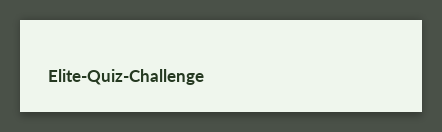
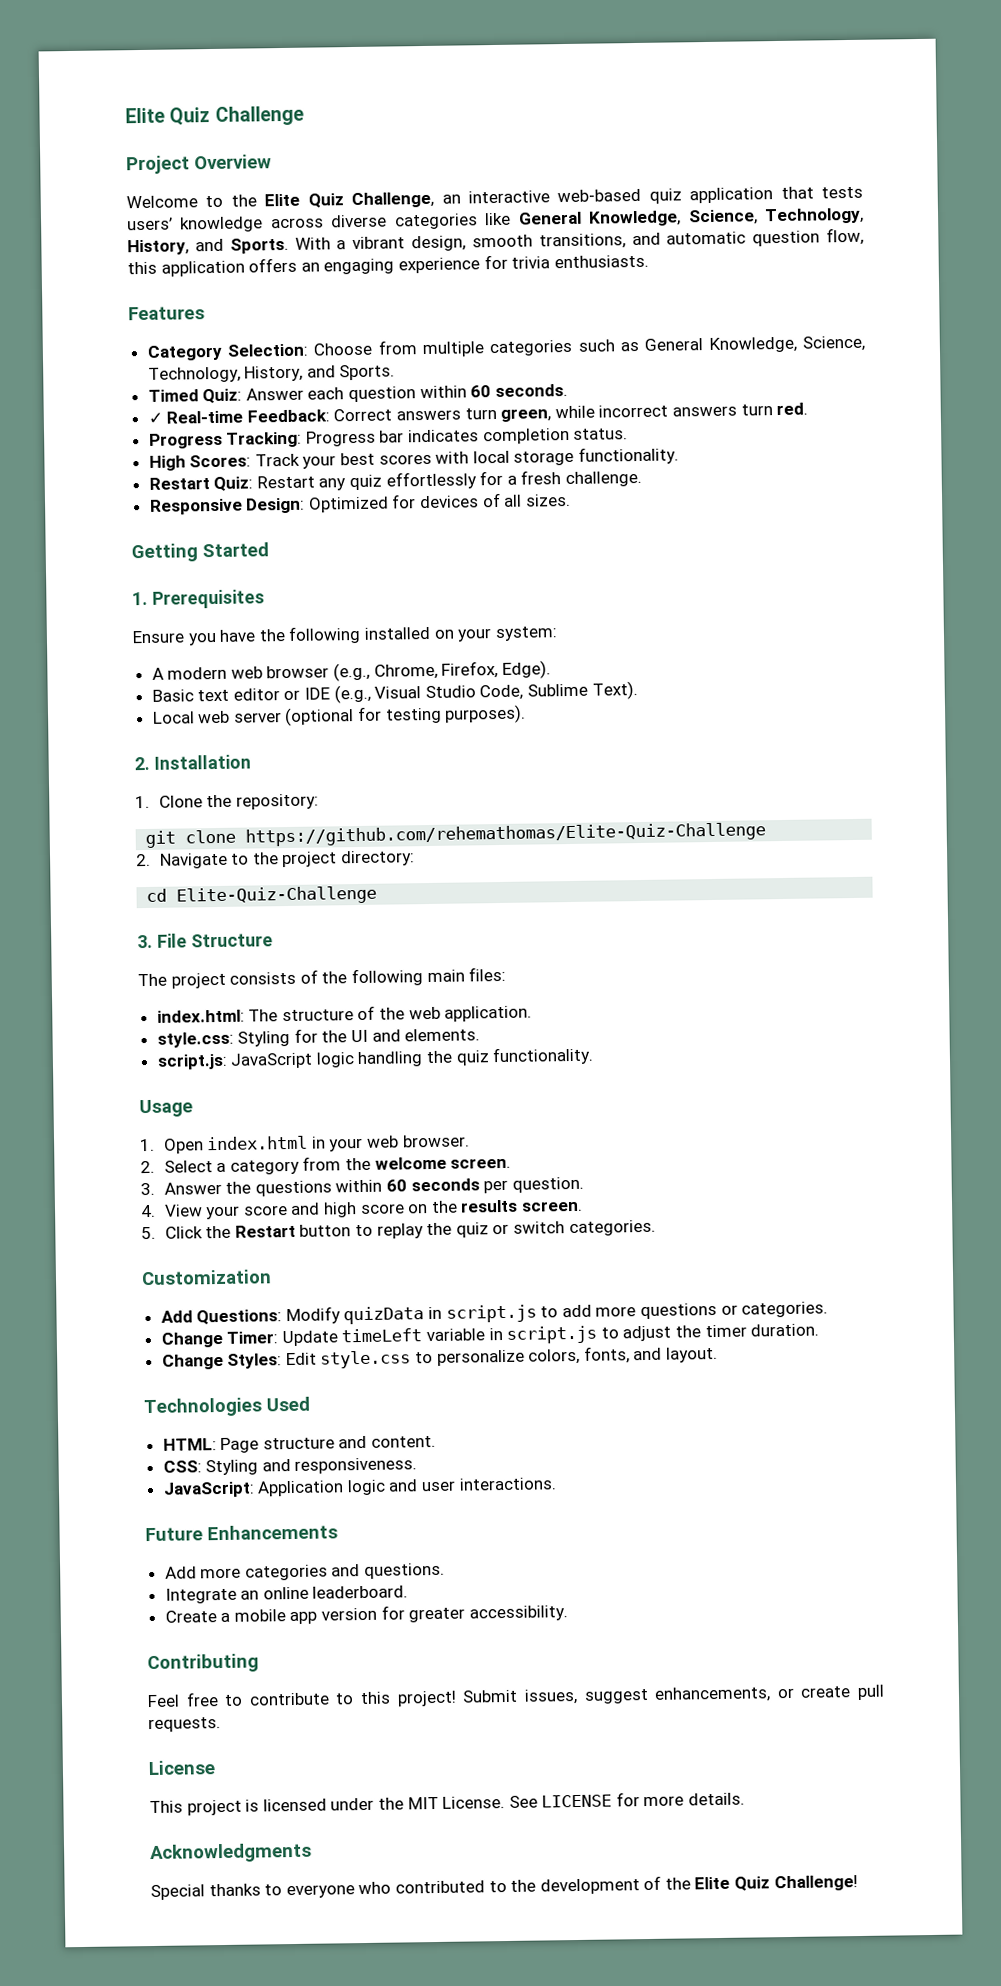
[48,69,204,85] Elite-Quiz-Challenge -> [125,105,304,126] [126,154,272,175] [126,186,863,209] [127,207,864,233] [127,227,865,256] [127,254,649,277] [128,306,205,321] [146,335,865,361] [147,364,396,383] [147,383,568,404] [147,402,809,424] [148,427,629,449] [148,446,680,471] [148,470,643,492] [148,492,571,515] [131,542,269,563] [132,589,265,609] [132,625,558,646] [151,660,551,682] [151,681,638,704] [151,704,527,727] [134,754,251,771] [135,793,319,810] [145,822,767,848] [136,850,416,869] [146,885,378,906] [137,933,273,949] [137,966,507,989] [156,1005,533,1023] [156,1028,481,1048] [156,1046,595,1070] [139,1099,193,1118] [140,1134,470,1154] [140,1156,512,1175] [140,1176,584,1197] [140,1199,583,1220] [141,1219,656,1240] [141,1269,272,1286] [160,1301,829,1325] [160,1323,820,1348] [161,1346,719,1370] [143,1396,310,1418] [162,1435,437,1454] [162,1457,418,1476] [162,1477,557,1498] [145,1524,338,1542] [164,1562,446,1581] [164,1585,409,1604] [164,1605,568,1625] [147,1653,259,1674] [147,1684,885,1708] [148,1717,221,1733] [148,1760,216,1776] [149,1792,746,1816] [150,1842,312,1864] [150,1875,858,1901] Elite Quiz Challenge // Project Overview // Welcome to the Elite Quiz Challenge, an interactive web-based quiz application that tests users’ knowledge across diverse categories like General Knowledge, Science, Technology, History, and Sports. With a vibrant design, smooth transitions, and automatic question flow, this application offers an engaging experience for trivia enthusiasts. // Features // Category Selection: Choose from multiple categories such as General Knowledge, Science, Technology, History, and Sports. // Timed Quiz: Answer each question within 60 seconds. // ✓ Real-time Feedback: Correct answers turn green, while incorrect answers turn red. // Progress Tracking: Progress bar indicates completion status. // High Scores: Track your best scores with local storage functionality. // Restart Quiz: Restart any quiz effortlessly for a fresh challenge. // Responsive Design: Optimized for devices of all sizes. // Getting Started // 1. Prerequisites // Ensure you have the following installed on your system: // A modern web browser (e.g., Chrome, Firefox, Edge). // Basic text editor or IDE (e.g., Visual Studio Code, Sublime Text). // Local web server (optional for testing purposes). // 2. Installation // 1. Clone the repository: // git clone https://github.com/rehemathomas/Elite-Quiz-Challenge // 2. Navigate to the project directory: // cd Elite-Quiz-Challenge // 3. File Structure // The project consists of the following main files: // index.html: The structure of the web application. // style.css: Styling for the UI and elements. // script.js: JavaScript logic handling the quiz functionality. // Usage // 1. Open index.html in your web browser. // 2. Select a category from the welcome screen. // 3. Answer the questions within 60 seconds per question. // 4. View your score and high score on the results screen. // 5. Click the Restart button to replay the quiz or switch categories. // Customization // Add Questions: Modify quizData in script.js to add more questions or categories. // Change Timer: Update timeLeft variable in script.js to adjust the timer duration. // Change Styles: Edit style.css to personalize colors, fonts, and layout. // Technologies Used // HTML: Page structure and content. // CSS: Styling and responsiveness. // JavaScript: Application logic and user interactions. // Future Enhancements // Add more categories and questions. // Integrate an online leaderboard. // Create a mobile app version for greater accessibility. // Contributing // Feel free to contribute to this project! Submit issues, suggest enhancements, or create pull requests. // License // This project is licensed under the MIT License. See LICENSE for more details. // Acknowledgments // Special thanks to everyone who contributed to the development of the Elite Quiz Challenge!

